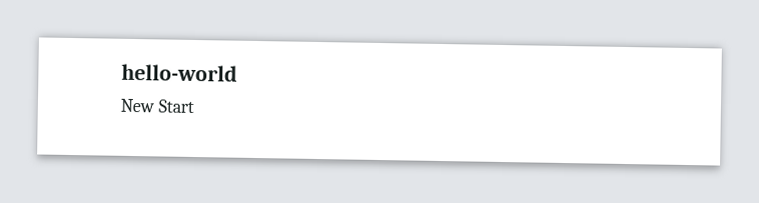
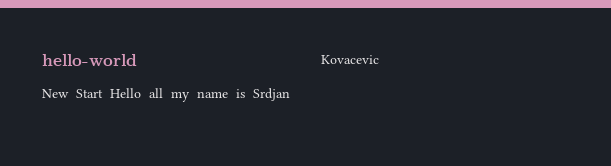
(195, 106) none -> [110,88,290,102] [321,55,379,64] Hello all my name is Srdjan Kovacevic

